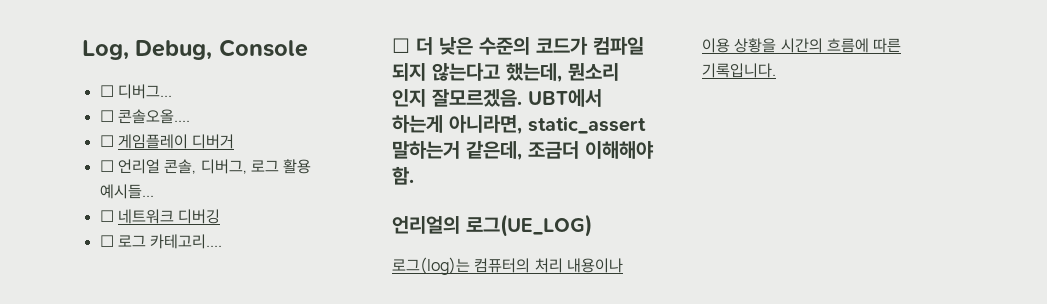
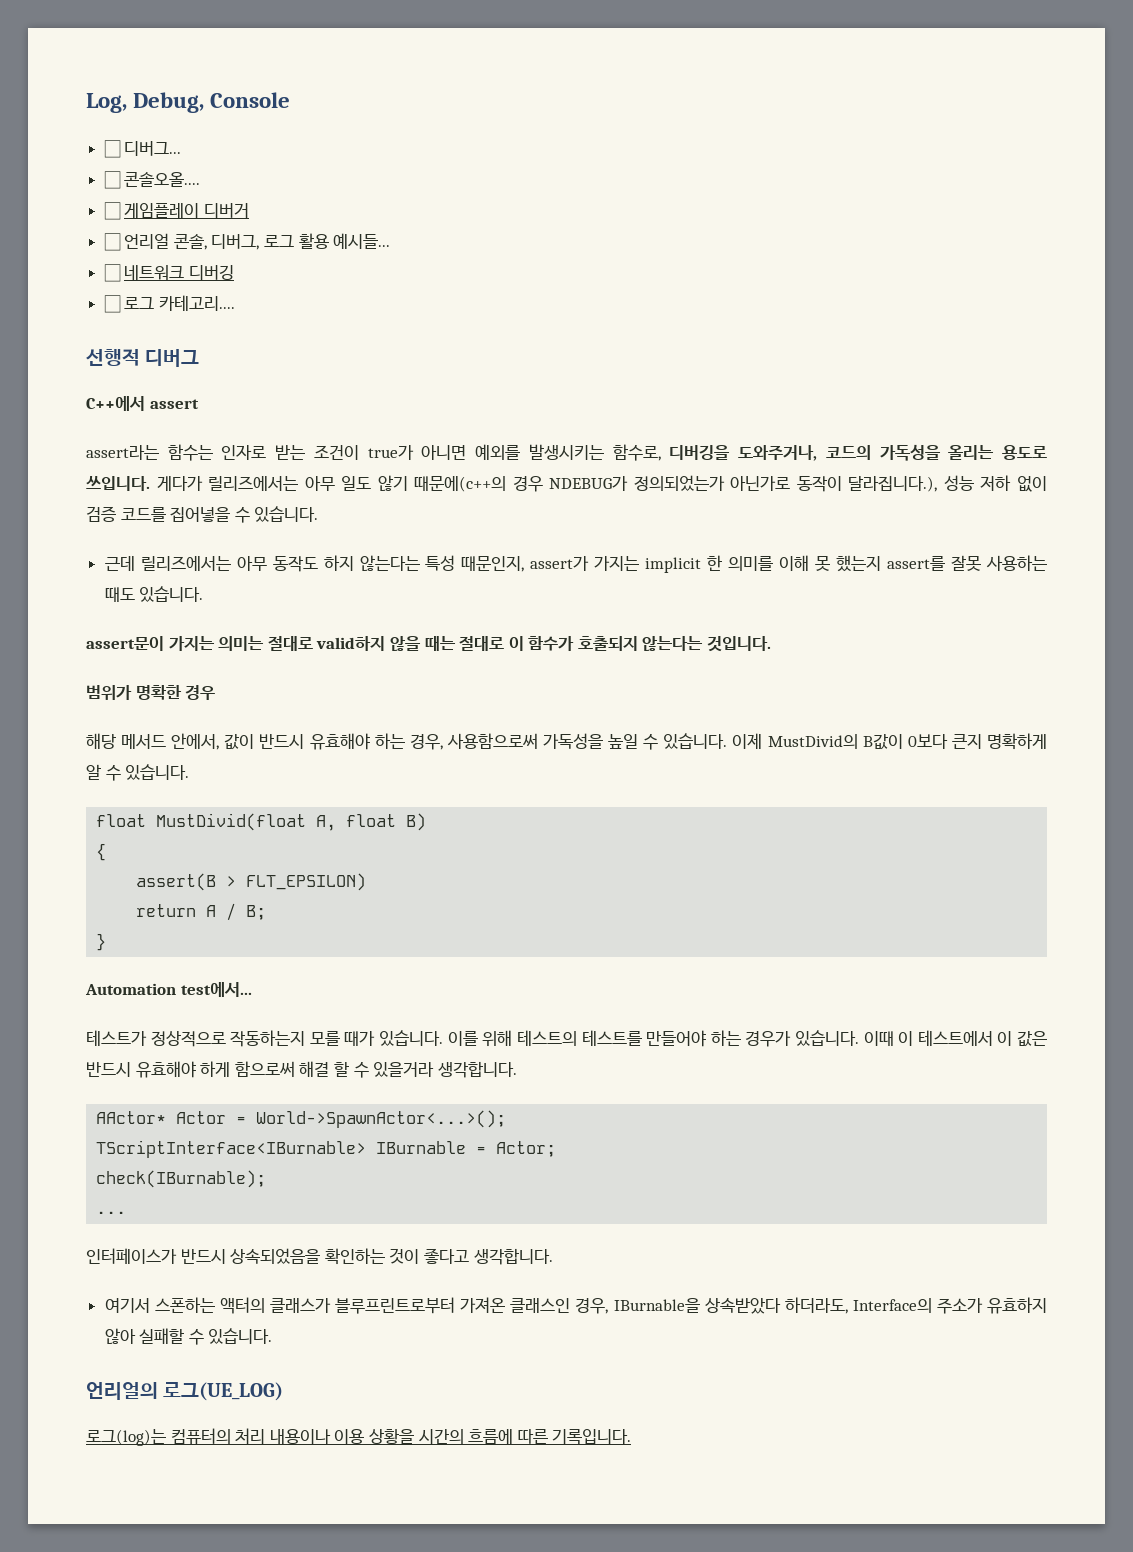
[392,37,644,55] [392,63,619,83] [392,89,602,107] [392,115,646,135] [392,141,654,161] [392,166,414,185] ☐ 더 낮은 수준의 코드가 컴파일 되지 않는다고 했는데, 뭔소리 인지 잘모르겠음. UBT에서 하는게 아니라면, static_assert 말하는거 같은데, 조금더 이해해야 함. -> [86,349,200,367] [86,396,199,411] [86,444,1047,461] [86,475,1047,492] [86,506,319,523] [104,555,1047,573] [104,586,204,602] [86,636,772,652] [86,685,216,700] [86,733,1047,750] [86,764,190,781] [96,813,427,831] [96,843,107,861] [136,873,367,891] [136,903,267,921] [96,933,107,951] [85,982,252,997] [86,1030,1047,1047] [86,1061,517,1078] [96,1110,507,1128] [96,1140,557,1158] [96,1170,267,1188] [96,1211,127,1214] [86,1248,553,1265] [104,1297,1047,1314] [104,1328,273,1345] 선행적 디버그 // C++에서 assert // assert라는 함수는 인자로 받는 조건이 true가 아니면 예외를 발생시키는 함수로, 디버깅을 도와주거나, 코드의 가독성을 올리는 용도로 쓰입니다. 게다가 릴리즈에서는 아무 일도 않기 때문에(c++의 경우 NDEBUG가 정의되었는가 아닌가로 동작이 달라집니다.), 성능 저하 없이 검증 코드를 집어넣을 수 있습니다. // 근데 릴리즈에서는 아무 동작도 하지 않는다는 특성 때문인지, assert가 가지는 implicit 한 의미를 이해 못 했는지 assert를 잘못 사용하는 때도 있습니다. // assert문이 가지는 의미는 절대로 valid하지 않을 때는 절대로 이 함수가 호출되지 않는다는 것입니다. // 범위가 명확한 경우 // 해당 메서드 안에서, 값이 반드시 유효해야 하는 경우, 사용함으로써 가독성을 높일 수 있습니다. 이제 MustDivid의 B값이 0보다 큰지 명확하게 알 수 있습니다. // float MustDivid(float A, float B) // { // assert(B > FLT_EPSILON) // return A / B; // } // Automation test에서... // 테스트가 정상적으로 작동하는지 모를 때가 있습니다. 이를 위해 테스트의 테스트를 만들어야 하는 경우가 있습니다. 이때 이 테스트에서 이 값은 반드시 유효해야 하게 함으로써 해결 할 수 있을거라 생각합니다. // AActor* Actor = World->SpawnActor<...>(); // TScriptInterface<IBurnable> IBurnable = Actor; // check(IBurnable); // ... // 인터페이스가 반드시 상속되었음을 확인하는 것이 좋다고 생각합니다. // 여기서 스폰하는 액터의 클래스가 블루프린트로부터 가져온 클래스인 경우, IBurnable을 상속받았다 하더라도, Interface의 주소가 유효하지 않아 실패할 수 있습니다.

